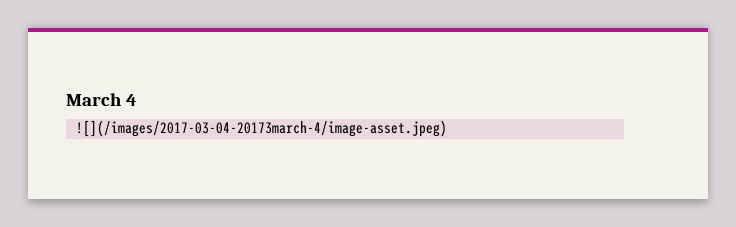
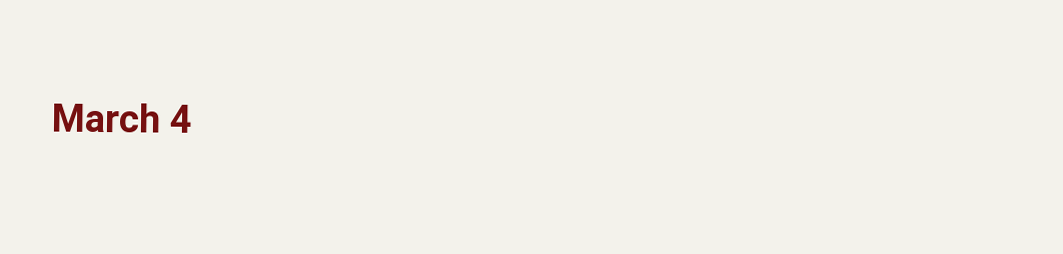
[75,120,447,137] // ![](/images/2017-03-04-20173march-4/image-asset.jpeg) -> (194, 118) none

